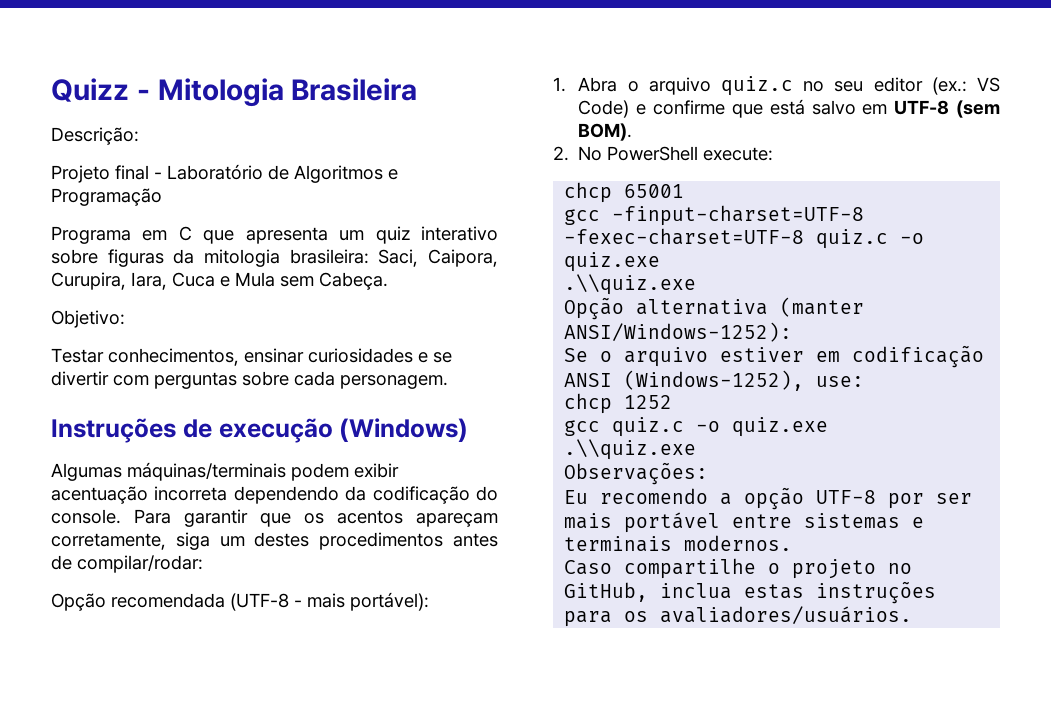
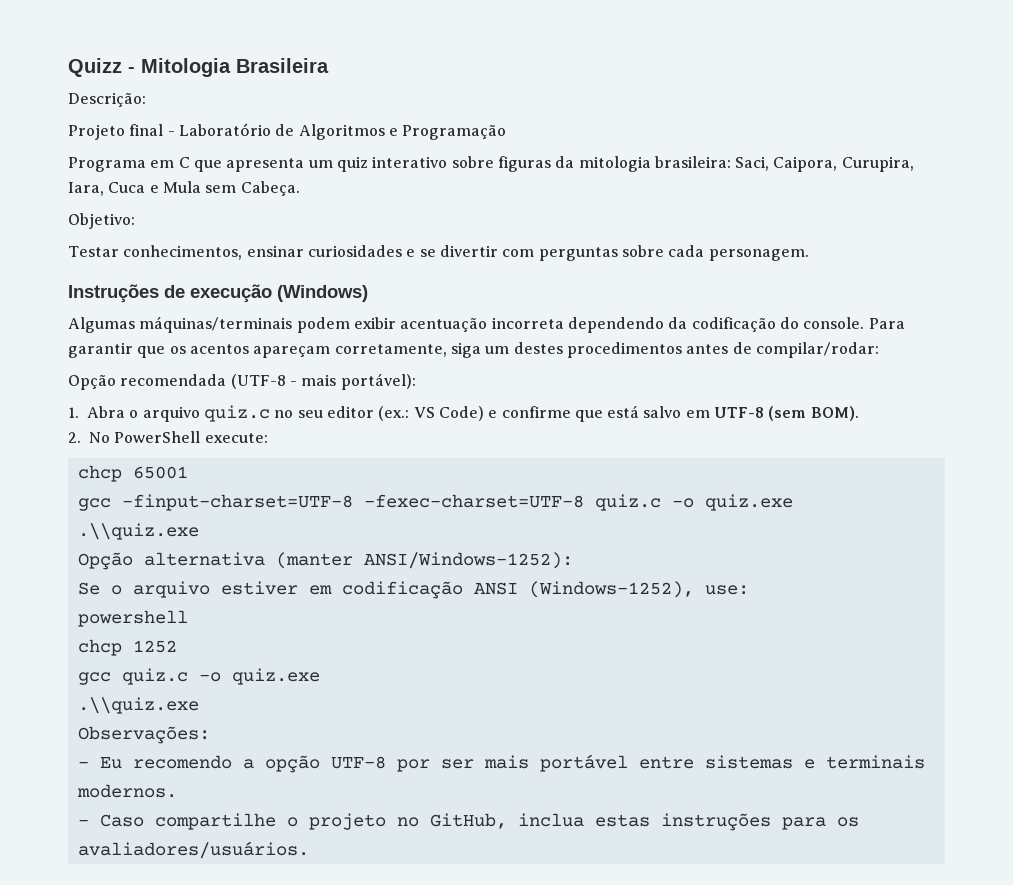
(865, 381) none -> [77,610,188,627] // powershell
(709, 473) none -> [77,761,89,768] -
(793, 543) none -> [77,819,89,826] -

